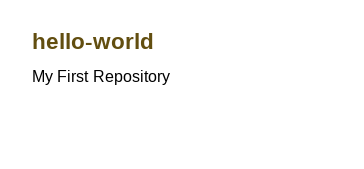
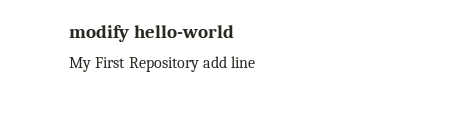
(32, 41) none -> [69,25,129,42] modify
(170, 77) none -> [202,56,256,68] add line

